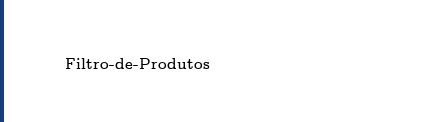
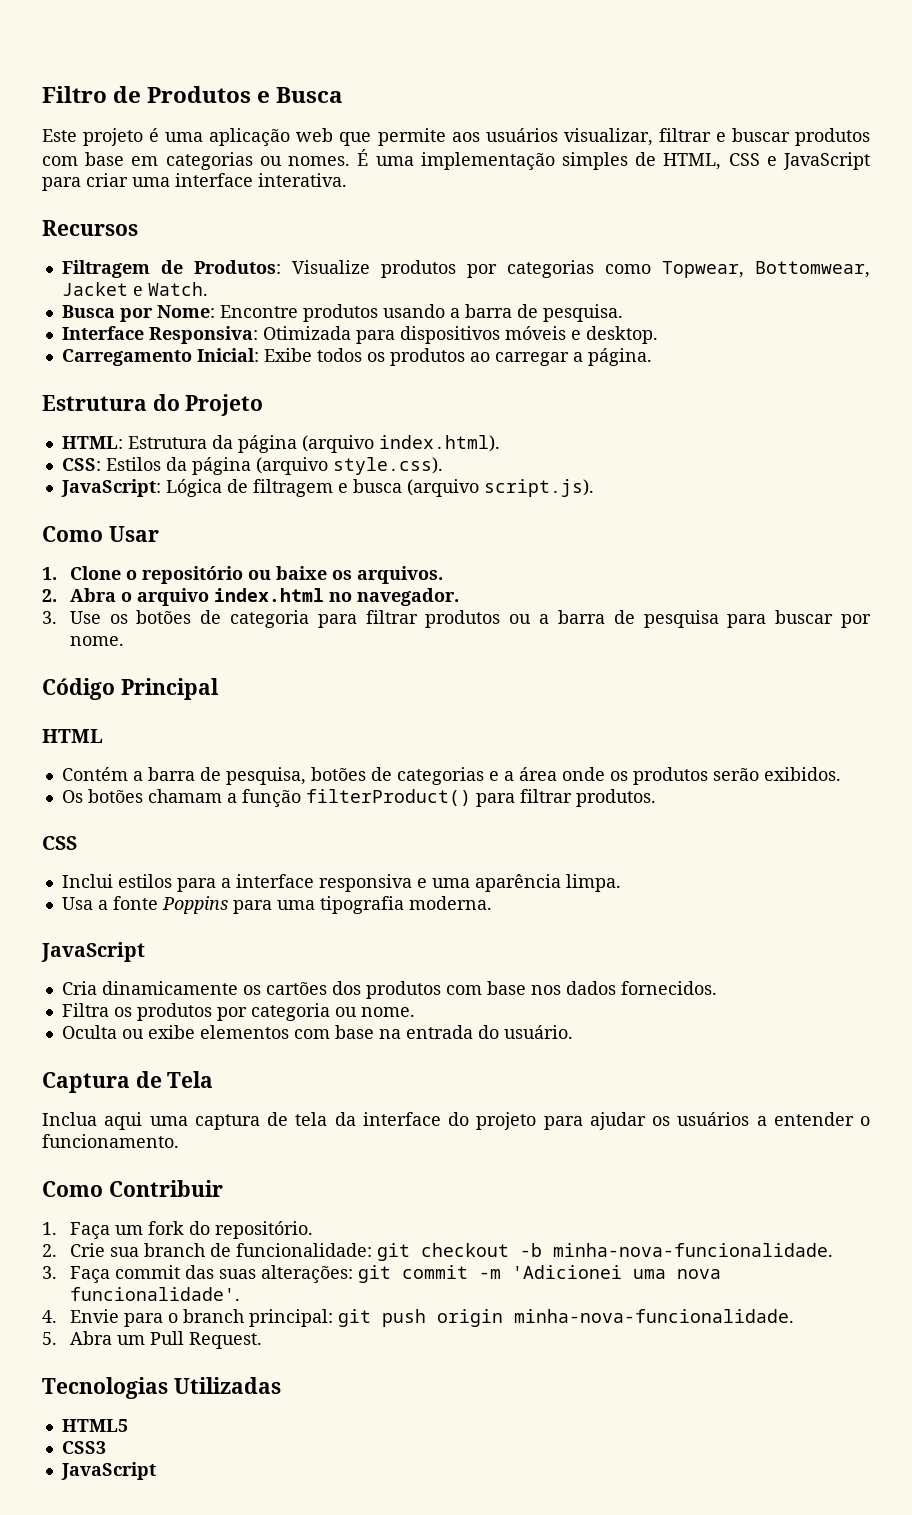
[65,58,210,69] Filtro-de-Produtos -> [42,86,343,103] [42,128,870,146] [42,149,870,170] [42,173,347,191] [42,220,138,236] [61,260,871,278] [61,282,208,296] [61,304,623,322] [61,326,658,344] [61,348,652,366] [42,394,264,416] [61,435,500,453] [61,457,443,475] [60,479,594,497] [42,526,159,542] [42,566,443,584] [42,588,459,606] [42,610,871,628] [69,636,124,646] [42,678,219,700] [42,729,103,743] [61,767,841,785] [61,789,656,807] [42,836,77,850] [61,874,621,892] [61,896,492,914] [41,942,145,962] [61,981,717,999] [61,1003,415,1021] [61,1025,573,1039] [42,1071,214,1093] [42,1112,870,1130] [42,1134,179,1148] [42,1180,223,1197] [42,1221,313,1239] [42,1243,833,1261] [42,1265,721,1283] [69,1287,240,1301] [42,1309,794,1327] [42,1331,262,1349] [42,1377,281,1399] [61,1419,128,1432] [61,1441,106,1454] [60,1462,156,1480] Filtro de Produtos e Busca // Este projeto é uma aplicação web que permite aos usuários visualizar, filtrar e buscar produtos com base em categorias ou nomes. É uma implementação simples de HTML, CSS e JavaScript para criar uma interface interativa. // Recursos // Filtragem de Produtos: Visualize produtos por categorias como Topwear, Bottomwear, Jacket e Watch. // Busca por Nome: Encontre produtos usando a barra de pesquisa. // Interface Responsiva: Otimizada para dispositivos móveis e desktop. // Carregamento Inicial: Exibe todos os produtos ao carregar a página. // Estrutura do Projeto // HTML: Estrutura da página (arquivo index.html). // CSS: Estilos da página (arquivo style.css). // JavaScript: Lógica de filtragem e busca (arquivo script.js). // Como Usar // 1. Clone o repositório ou baixe os arquivos. // 2. Abra o arquivo index.html no navegador. // 3. Use os botões de categoria para filtrar produtos ou a barra de pesquisa para buscar por nome. // Código Principal // HTML // Contém a barra de pesquisa, botões de categorias e a área onde os produtos serão exibidos. // Os botões chamam a função filterProduct() para filtrar produtos. // CSS // Inclui estilos para a interface responsiva e uma aparência limpa. // Usa a fonte Poppins para uma tipografia moderna. // JavaScript // Cria dinamicamente os cartões dos produtos com base nos dados fornecidos. // Filtra os produtos por categoria ou nome. // Oculta ou exibe elementos com base na entrada do usuário. // Captura de Tela // Inclua aqui uma captura de tela da interface do projeto para ajudar os usuários a entender o funcionamento. // Como Contribuir // 1. Faça um fork do repositório. // 2. Crie sua branch de funcionalidade: git checkout -b minha-nova-funcionalidade. // 3. Faça commit das suas alterações: git commit -m 'Adicionei uma nova funcionalidade'. // 4. Envie para o branch principal: git push origin minha-nova-funcionalidade. // 5. Abra um Pull Request. // Tecnologias Utilizadas // HTML5 // CSS3 // JavaScript

